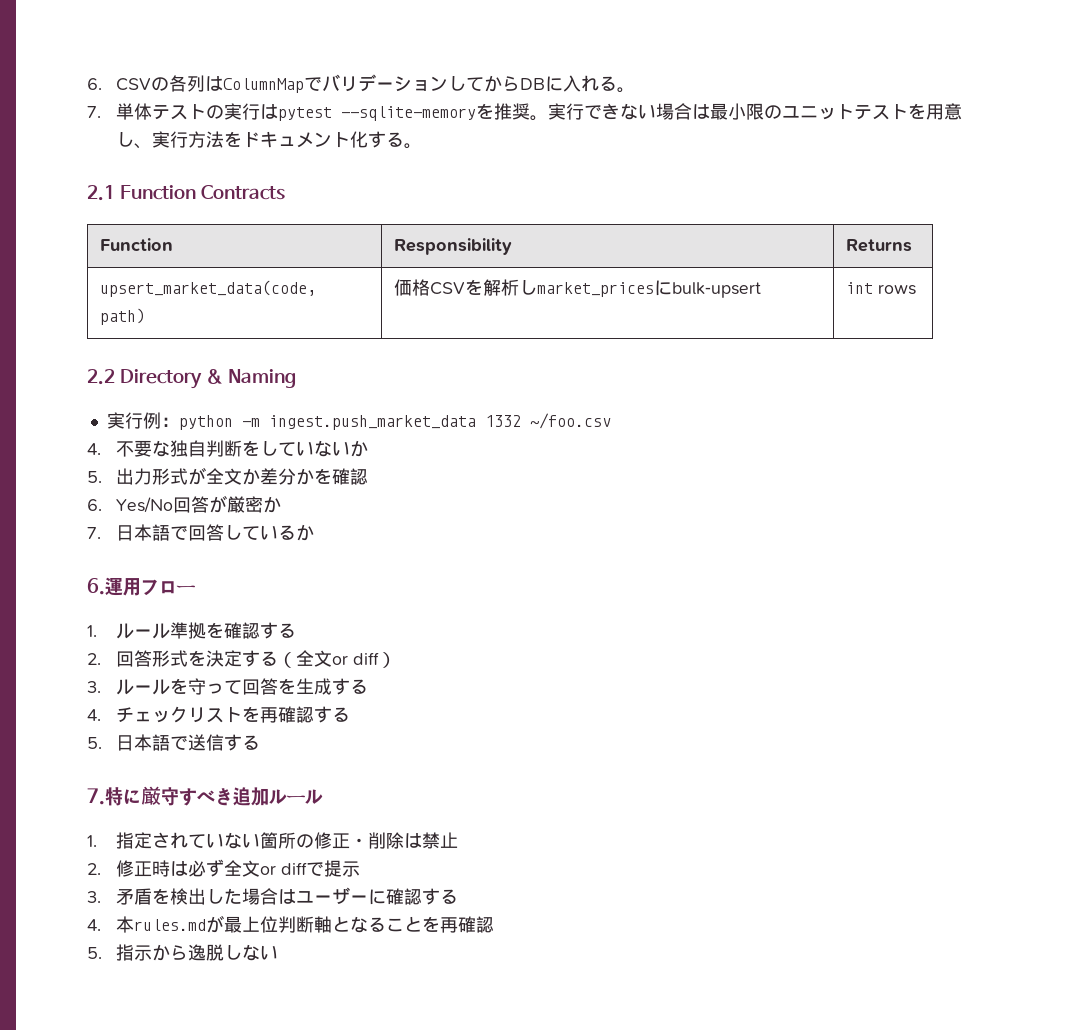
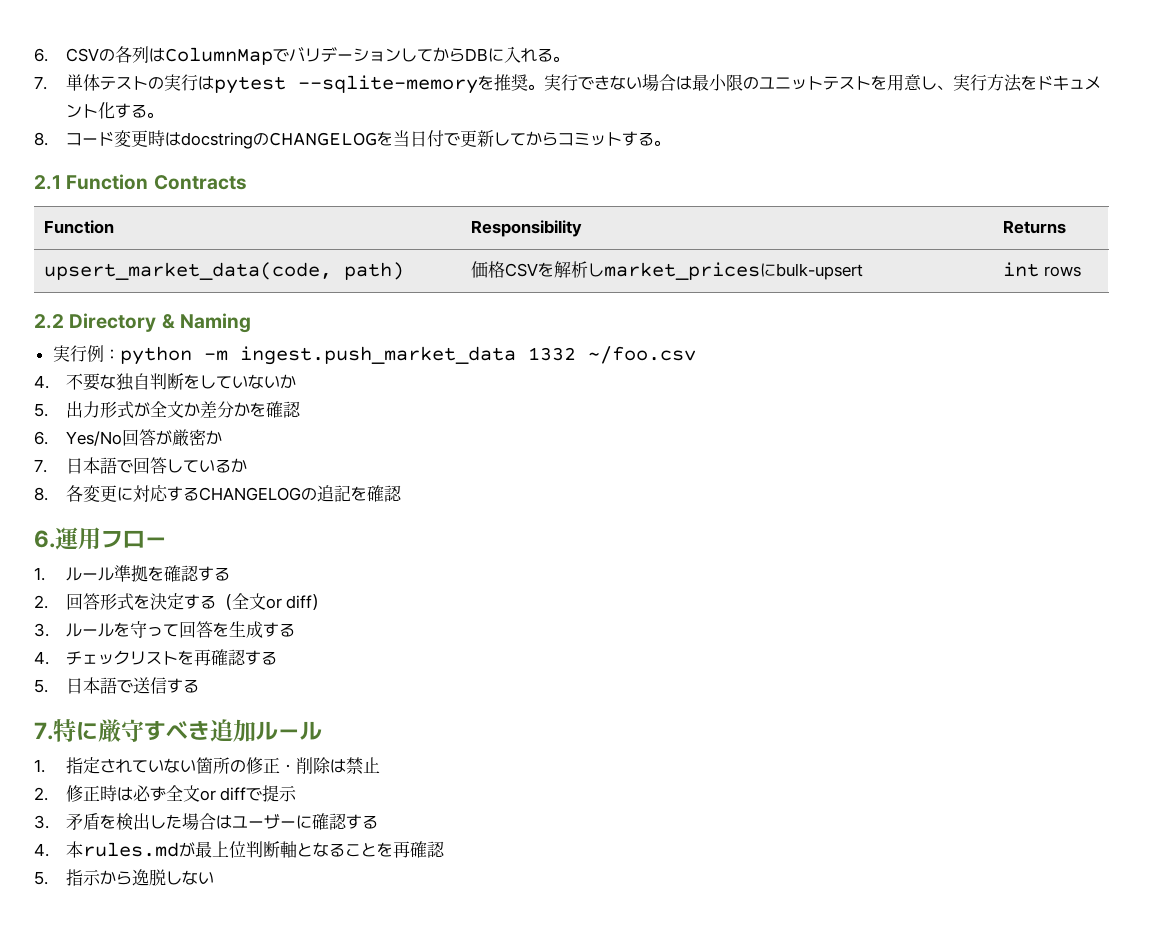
(423, 146) none -> [34,130,670,149] // 8.コード変更時はdocstringのCHANGELOGを当日付で更新してからコミットする。
(315, 532) none -> [34,485,402,502] // 8.各変更に対応するCHANGELOGの追記を確認

